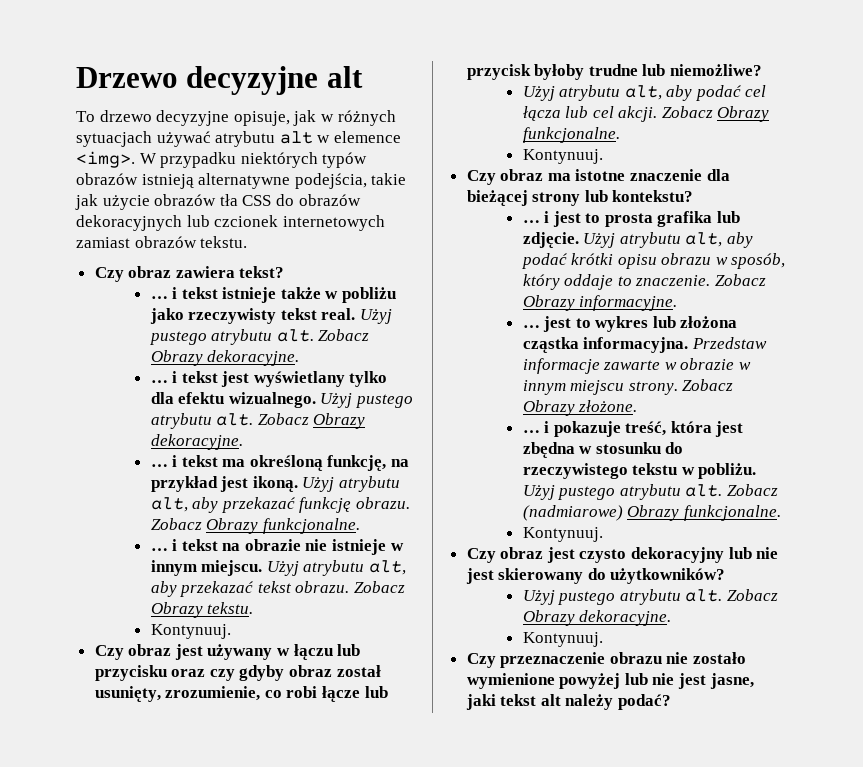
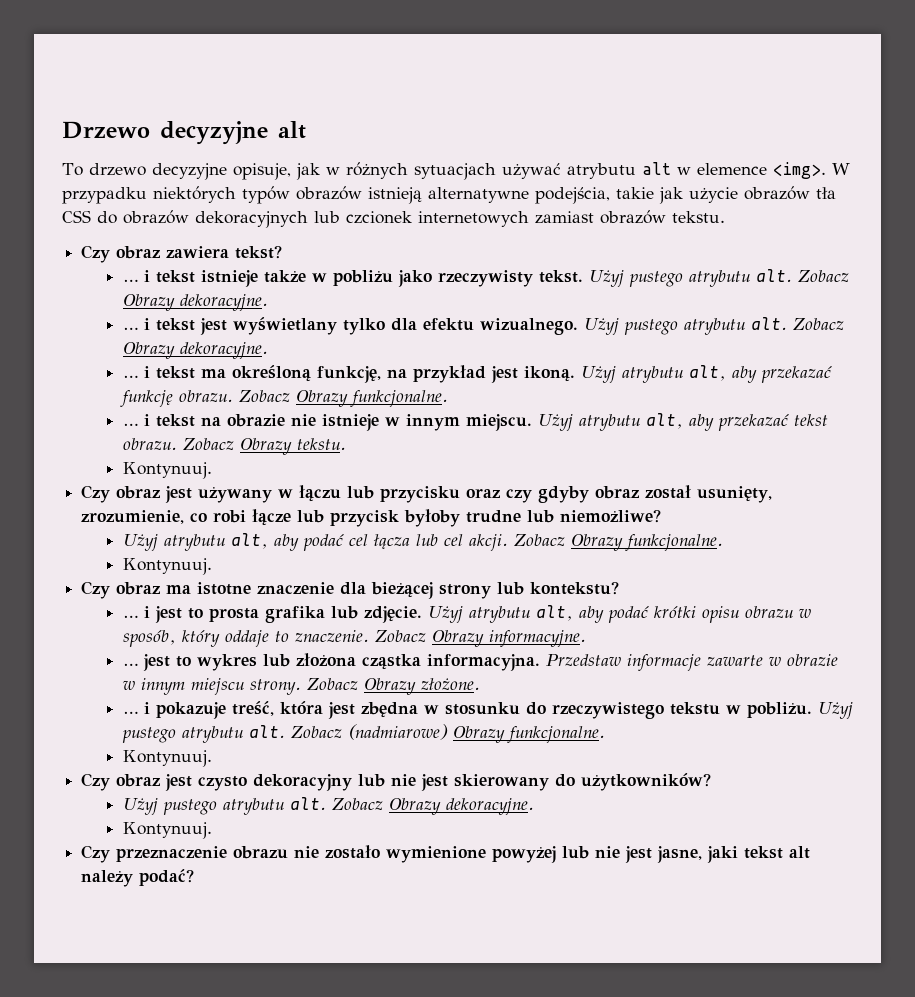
[280,308,356,320] tekst real. -> [538,270,583,283] tekst.

